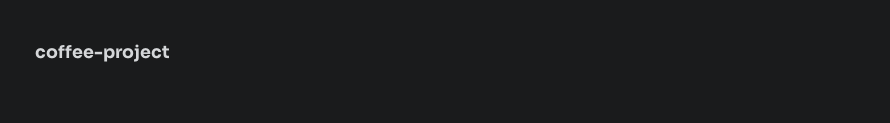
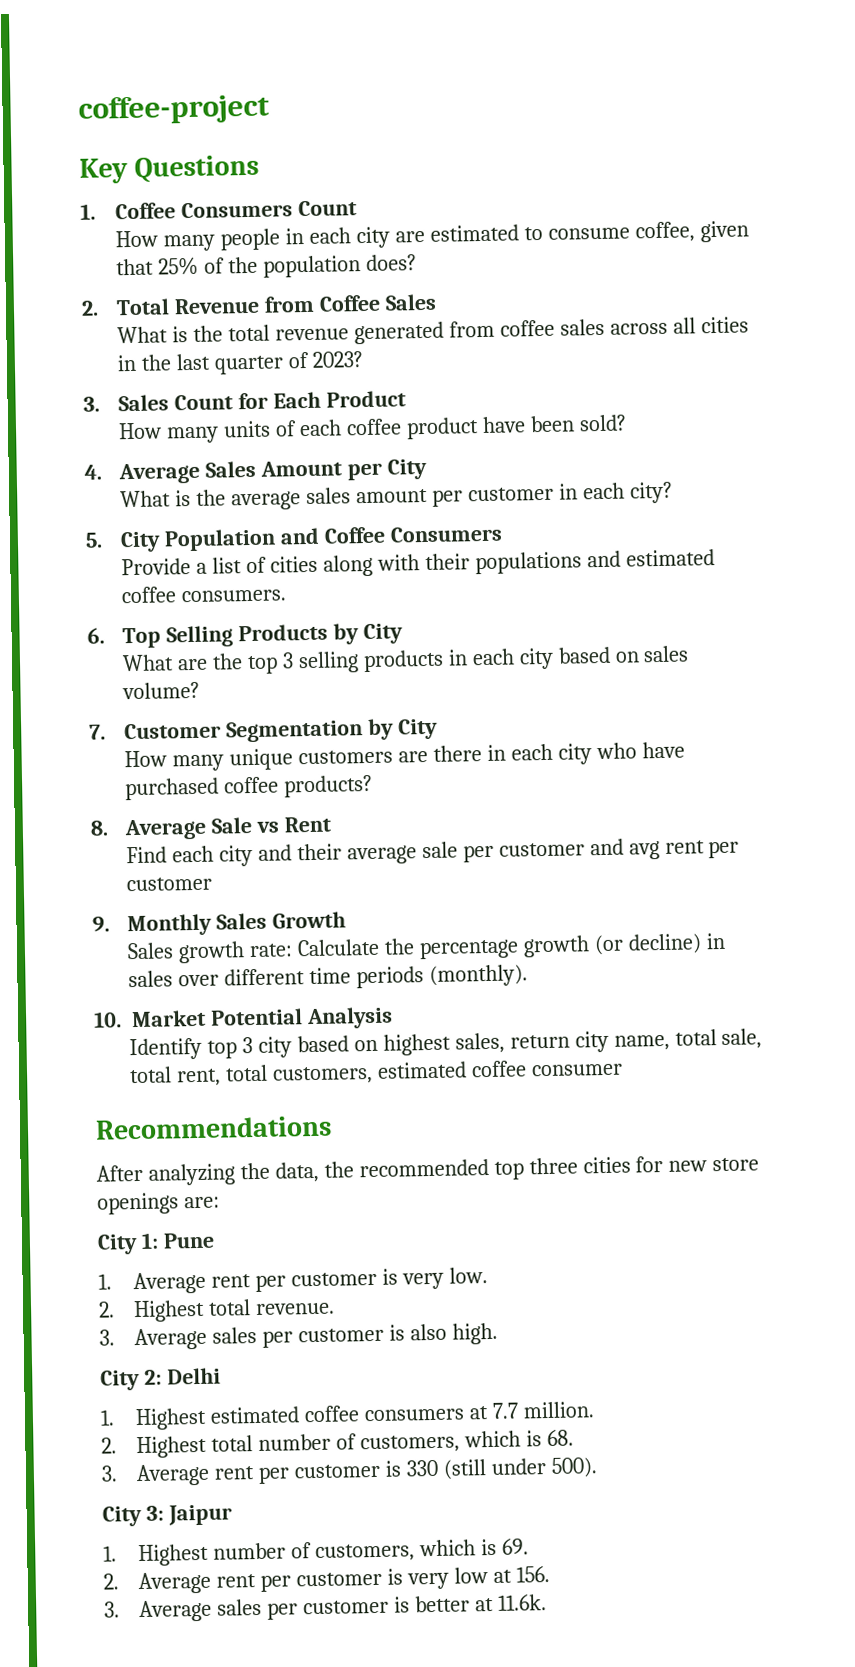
(170, 53) none -> [79,154,260,184] [80,200,358,220] [115,220,749,252] [116,254,417,278] [81,293,437,316] [117,316,749,345] [117,351,364,375] [83,390,406,412] [118,414,627,444] [84,458,427,485] [120,481,673,511] [85,525,503,553] [121,549,715,577] [121,586,287,604] [87,623,403,649] [122,645,690,675] [122,681,201,700] [89,718,438,743] [124,741,685,772] [125,774,374,801] [90,816,331,841] [126,838,740,867] [126,876,213,892] [92,911,347,937] [127,932,726,964] [128,964,528,989] [93,1006,393,1030] [129,1028,763,1061] [129,1060,623,1087] [95,1115,332,1140] [96,1156,760,1186] [97,1192,220,1215] [97,1232,215,1255] [98,1267,488,1295] [98,1299,336,1323] [99,1322,498,1351] [100,1367,221,1391] [100,1401,595,1431] [101,1429,574,1459] [101,1457,598,1487] [102,1504,232,1527] [103,1538,529,1567] [103,1566,550,1595] [104,1594,547,1623] // Key Questions // 1. Coffee Consumers Count // How many people in each city are estimated to consume coffee, given that 25% of the population does? // 2. Total Revenue from Coffee Sales // What is the total revenue generated from coffee sales across all cities in the last quarter of 2023? // 3. Sales Count for Each Product // How many units of each coffee product have been sold? // 4. Average Sales Amount per City // What is the average sales amount per customer in each city? // 5. City Population and Coffee Consumers // Provide a list of cities along with their populations and estimated coffee consumers. // 6. Top Selling Products by City // What are the top 3 selling products in each city based on sales volume? // 7. Customer Segmentation by City // How many unique customers are there in each city who have purchased coffee products? // 8. Average Sale vs Rent // Find each city and their average sale per customer and avg rent per customer // 9. Monthly Sales Growth // Sales growth rate: Calculate the percentage growth (or decline) in sales over different time periods (monthly). // 10. Market Potential Analysis // Identify top 3 city based on highest sales, return city name, total sale, total rent, total customers, estimated coffee consumer // Recommendations // After analyzing the data, the recommended top three cities for new store openings are: // City 1: Pune // 1. Average rent per customer is very low. // 2. Highest total revenue. // 3. Average sales per customer is also high. // City 2: Delhi // 1. Highest estimated coffee consumers at 7.7 million. // 2. Highest total number of customers, which is 68. // 3. Average rent per customer is 330 (still under 500). // City 3: Jaipur // 1. Highest number of customers, which is 69. // 2. Average rent per customer is very low at 156. // 3. Average sales per customer is better at 11.6k.

